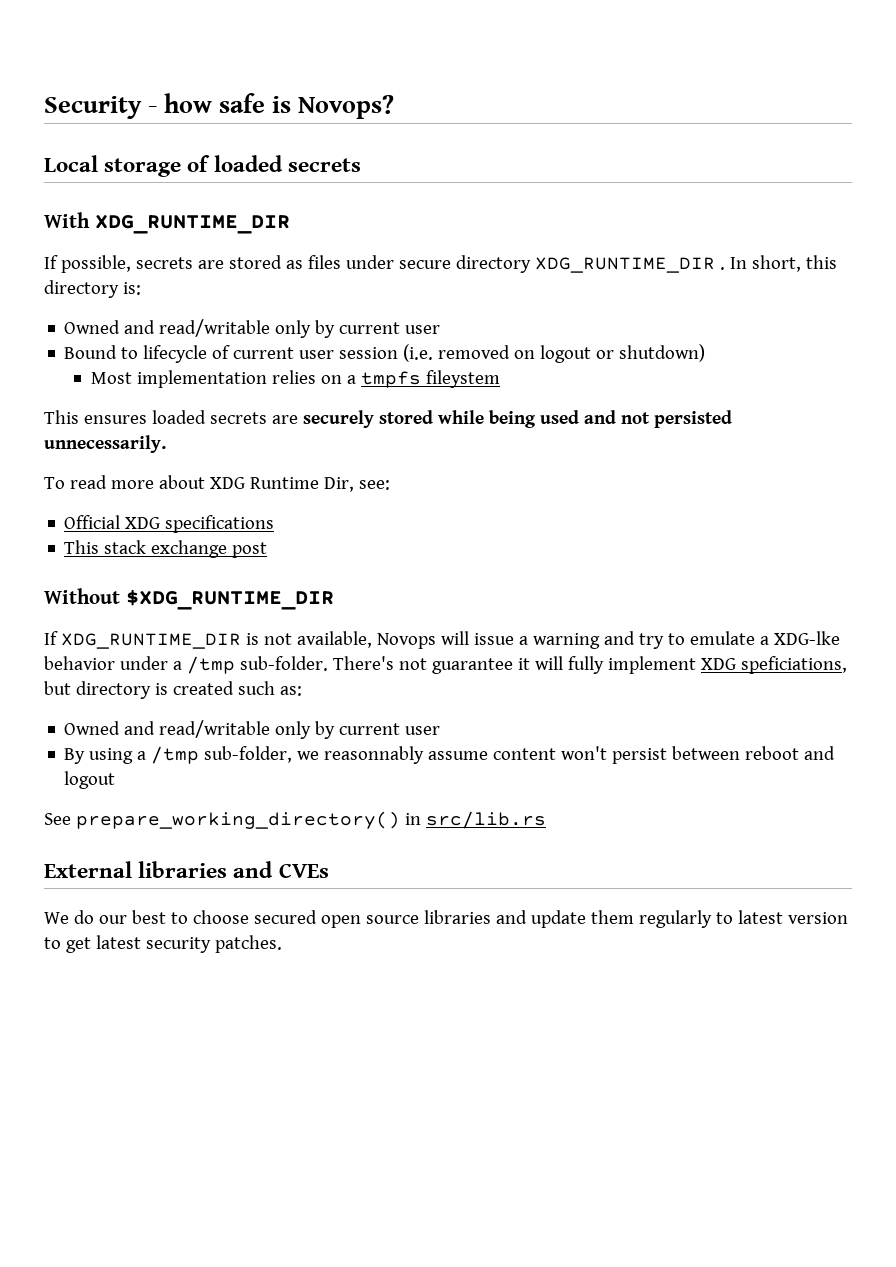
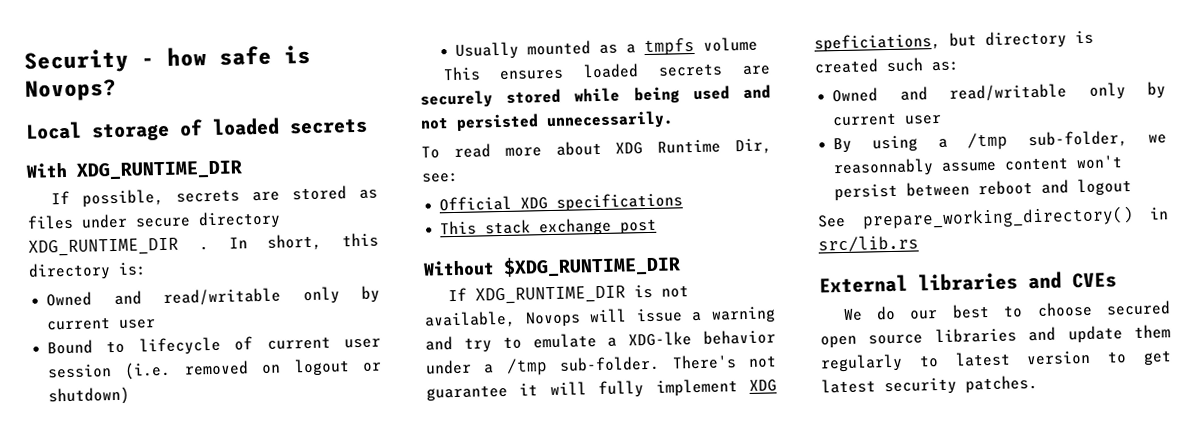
[91,370,343,388] Most implementation relies on -> [454,40,618,60] Usually mounted as
[426,370,501,388] fileystem -> [702,36,758,52] volume

